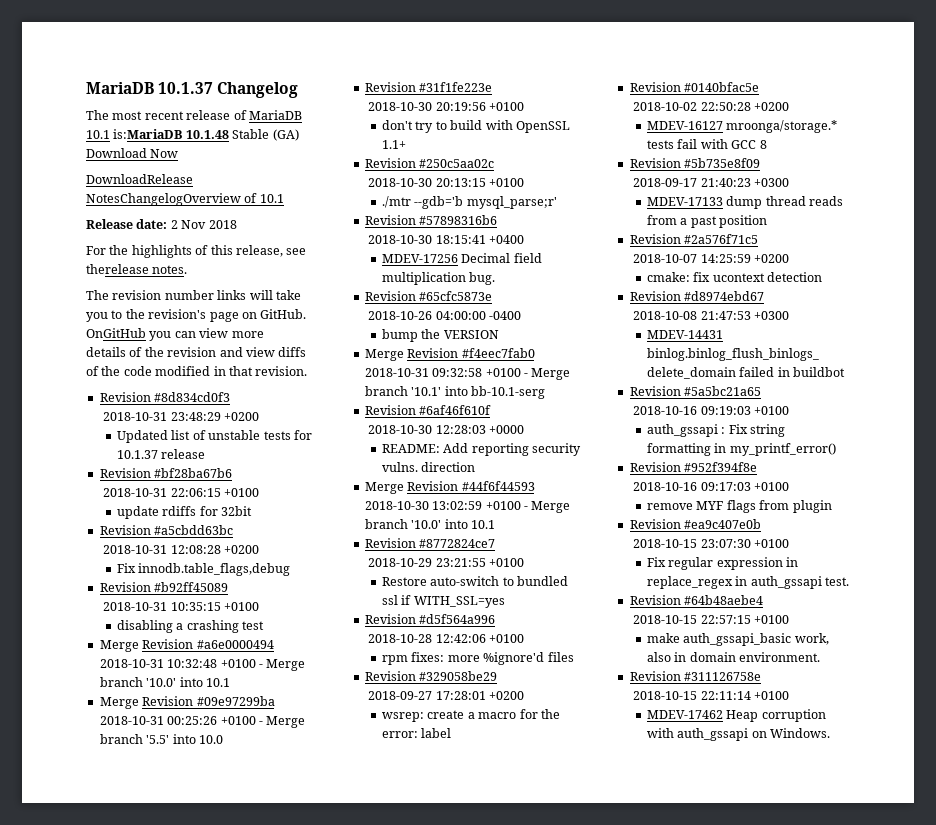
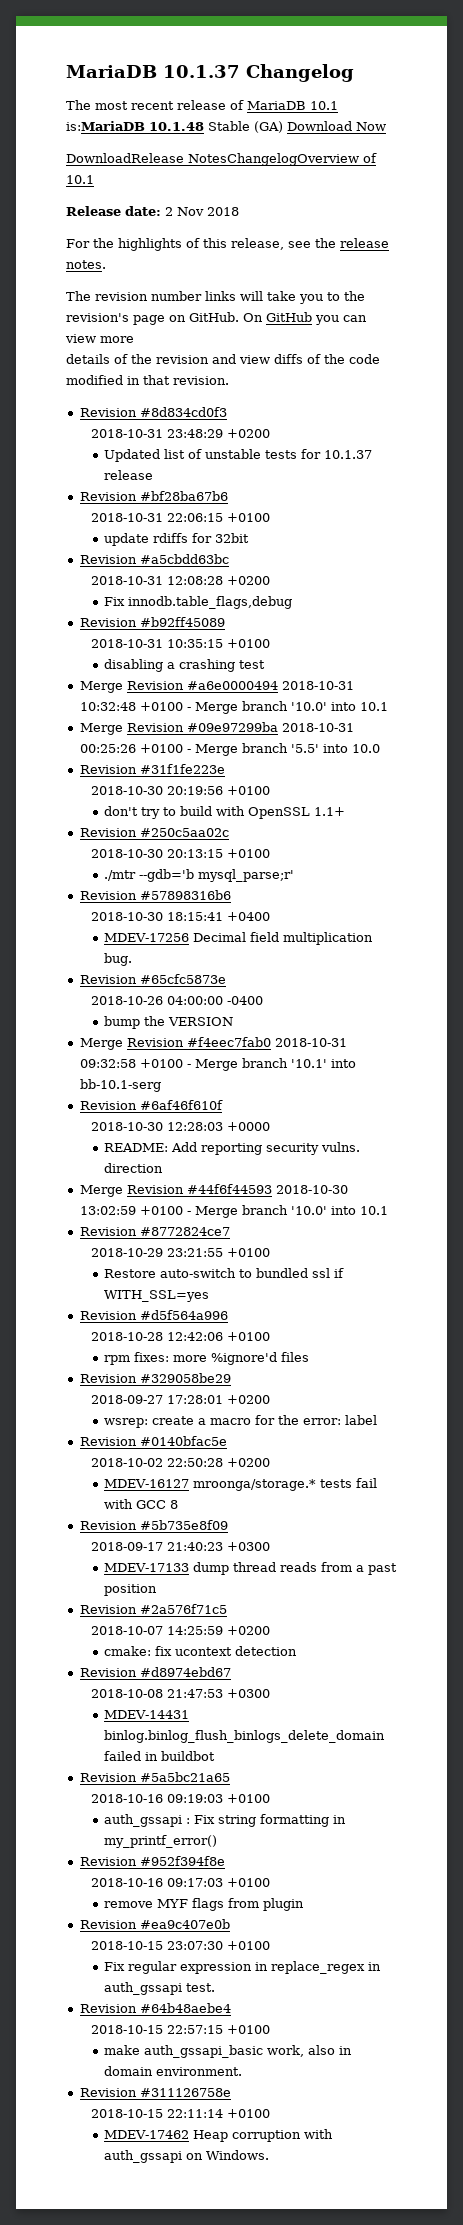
[86,264,149,274] therelease -> [315,238,389,248] the release
[86,328,146,338] OnGitHub -> [243,312,312,322] On GitHub

